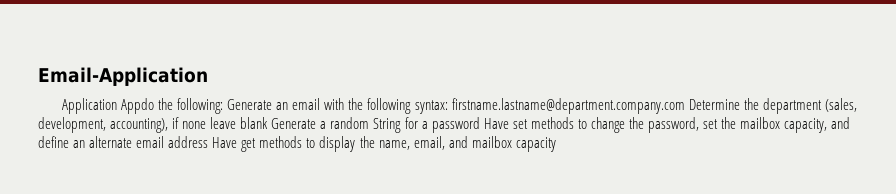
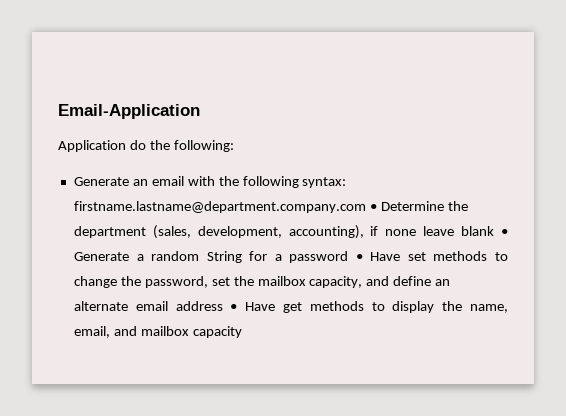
[121,98,155,114] Appdo -> [129,140,146,150] do
(224, 106) none -> (234, 146) //
(685, 106) none -> [369,204,377,211] •
(269, 123) none -> [501,229,509,236] •
(480, 125) none -> [355,254,363,261] •
(209, 142) none -> [230,304,238,311] •

